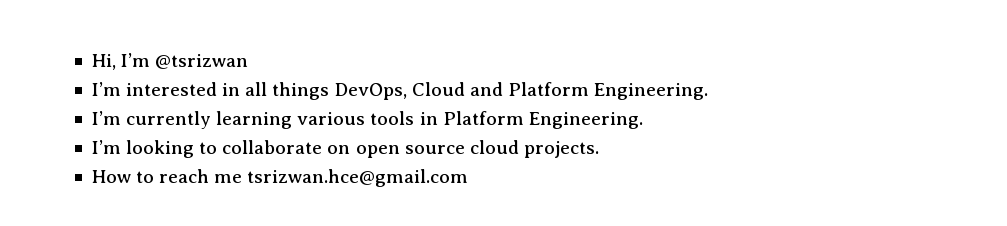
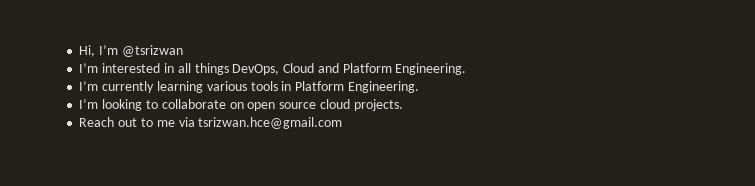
[91,169,243,183] How to reach me -> [79,117,195,127] Reach out to me via

